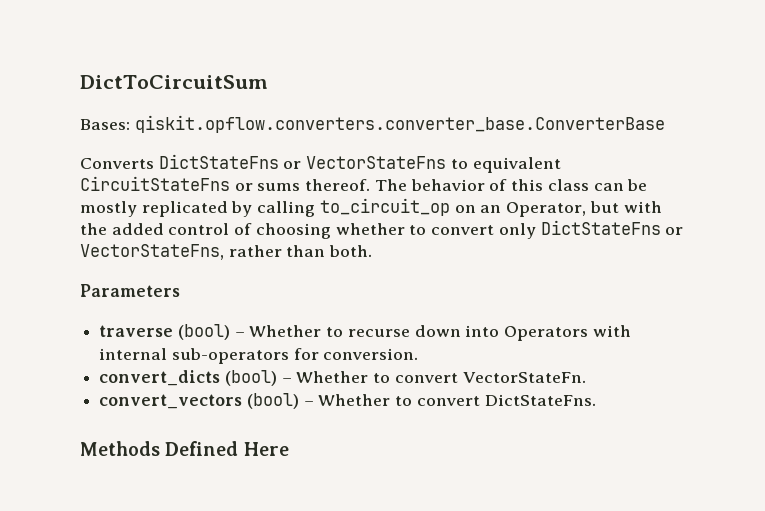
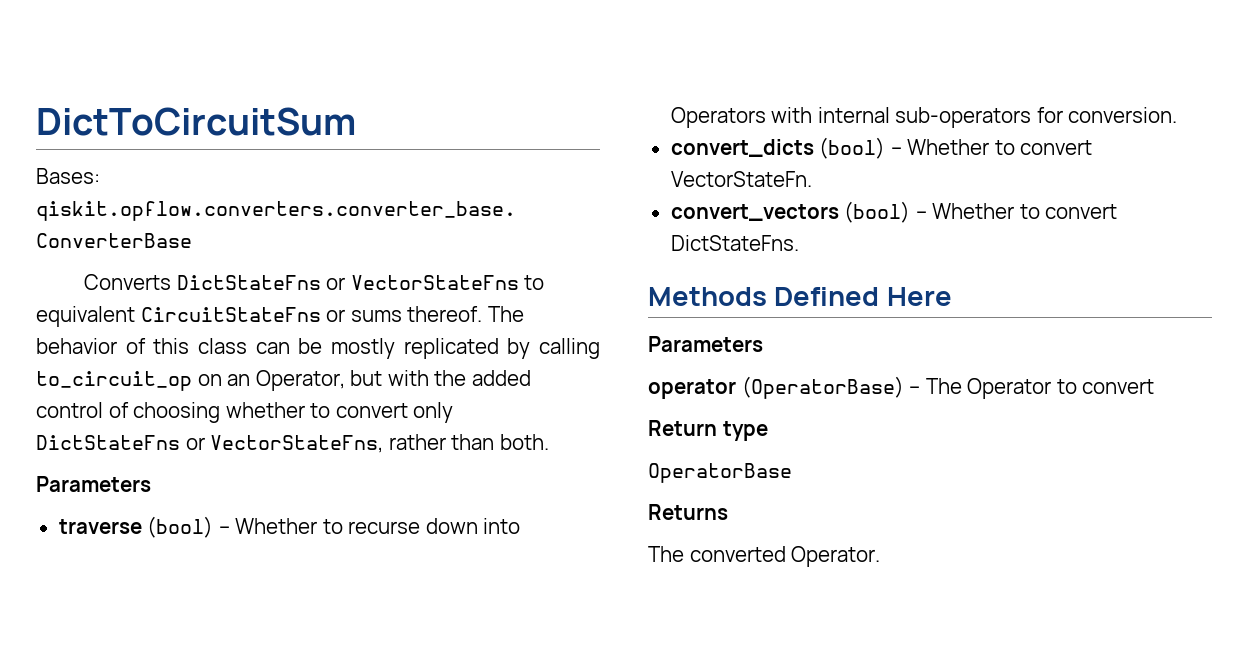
(289, 449) none -> [648,336,763,352] [648,376,1155,399] [648,420,768,441] [648,463,792,483] [648,504,728,520] [648,546,881,567] // Parameters // operator (OperatorBase) – The Operator to convert // Return type // OperatorBase // Returns // The converted Operator.

